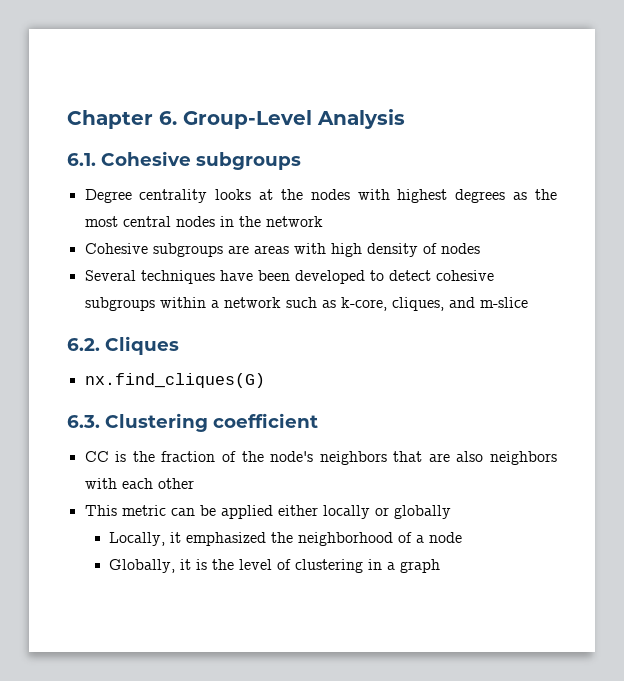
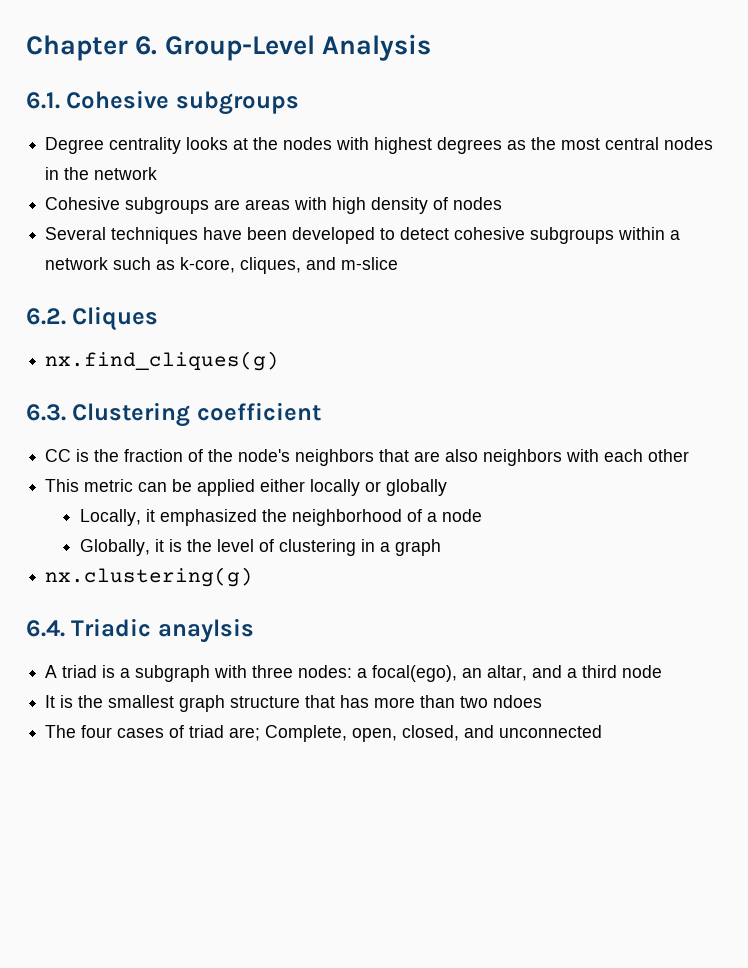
[84,373,265,388] nx.find_cliques(G) -> [45,351,280,371] nx.find_cliques(g)
(441, 566) none -> [45,567,254,587] [26,618,254,643] [45,665,663,682] [45,695,543,712] [45,725,603,742] // nx.clustering(g) // 6.4. Triadic anaylsis // A triad is a subgraph with three nodes: a focal(ego), an altar, and a third node // It is the smallest graph structure that has more than two ndoes // The four cases of triad are; Complete, open, closed, and unconnected

